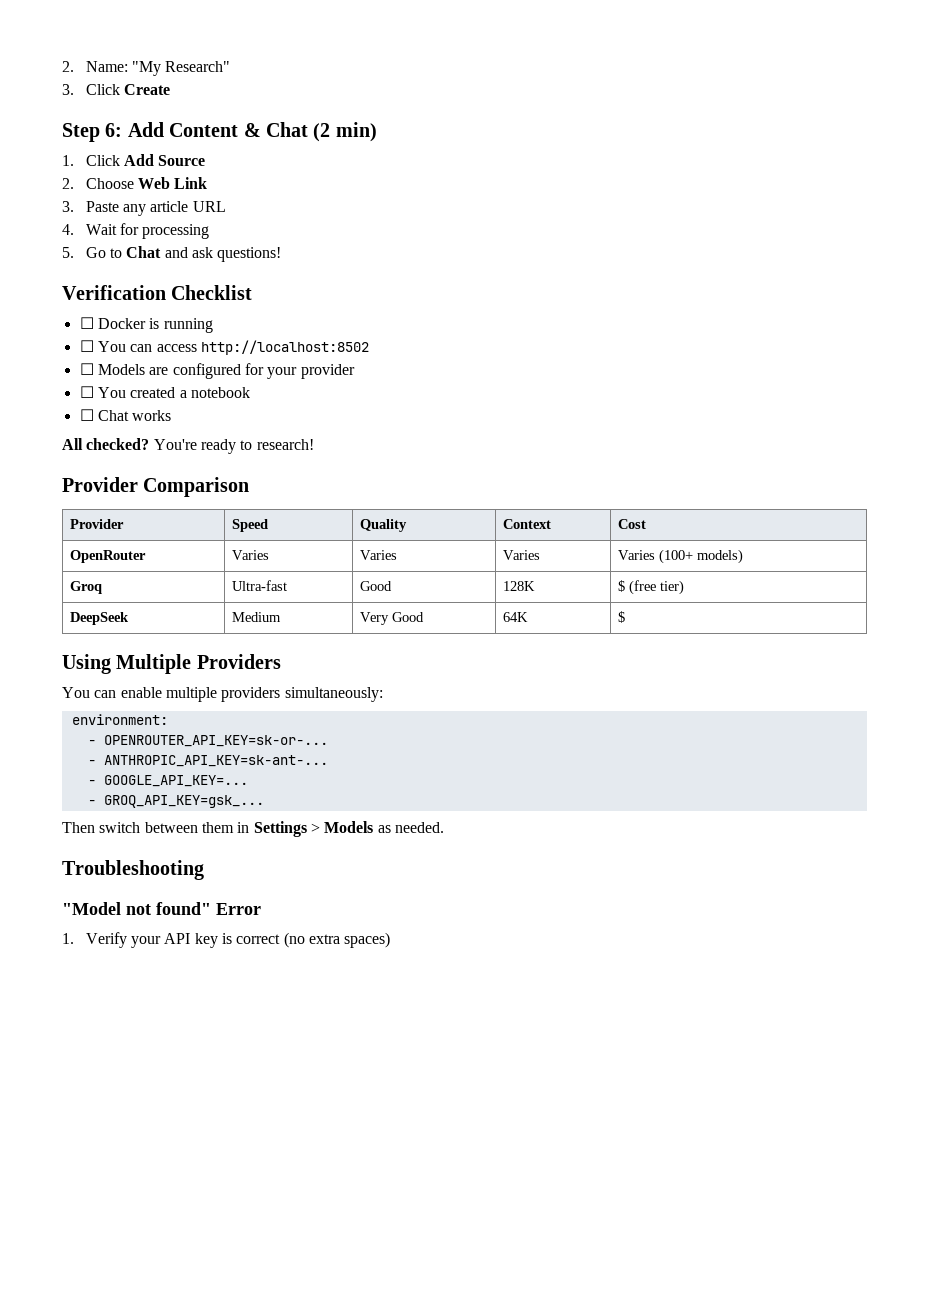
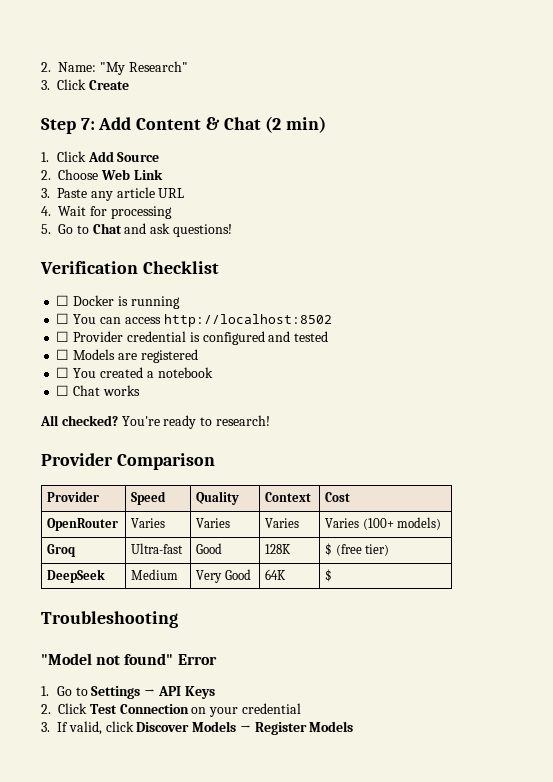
[105,123,123,137] 6: -> [80,118,95,130] 7:
(369, 347) none -> [56,331,329,345] // ☐ Provider credential is configured and tested
[172,363,355,379] configured for your provider -> [140,349,198,363] registered
[62,654,281,674] [62,687,383,702] [71,714,168,725] [87,735,328,747] [87,755,328,767] [87,775,248,787] [87,795,264,808] [62,821,444,837] // Using Multiple Providers // You can enable multiple providers simultaneously: // environment: // - OPENROUTER_API_KEY=sk-or-... // - ANTHROPIC_API_KEY=sk-ant-... // - GOOGLE_API_KEY=... // - GROQ_API_KEY=gsk_... // Then switch between them in Settings > Models as needed. -> (333, 575) none
[85,932,391,948] Verify your API key is correct (no extra spaces) -> [56,686,215,699] [41,703,301,717] [41,721,354,735] Go to Settings → API Keys // 2. Click Test Connection on your credential // 3. If valid, click Discover Models → Register Models

